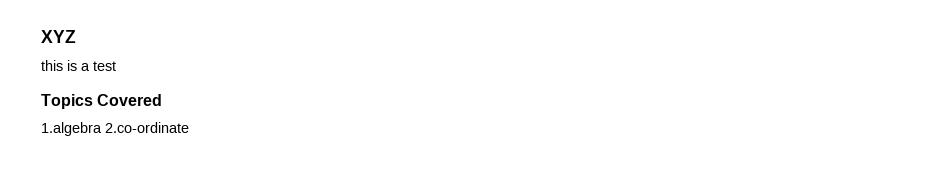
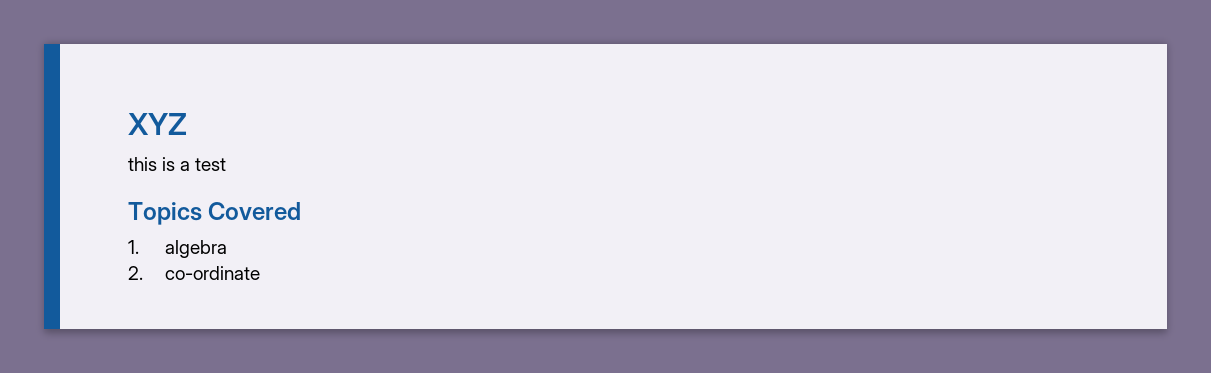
[41,122,189,136] 1.algebra 2.co-ordinate -> [128,240,227,258] [128,266,260,280] 1. algebra // 2. co-ordinate

